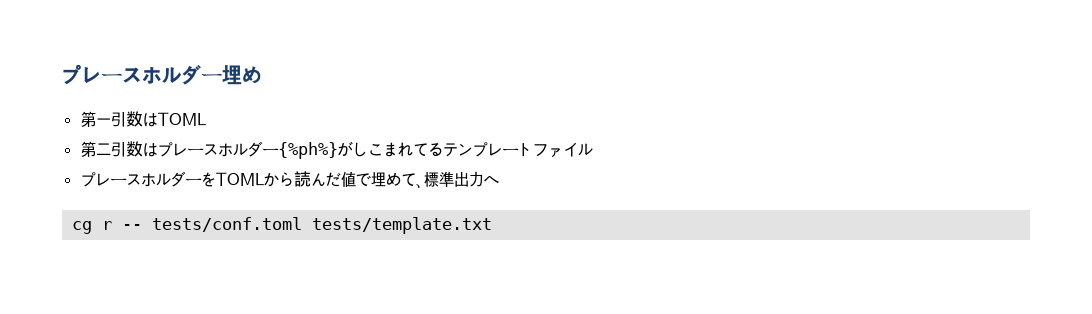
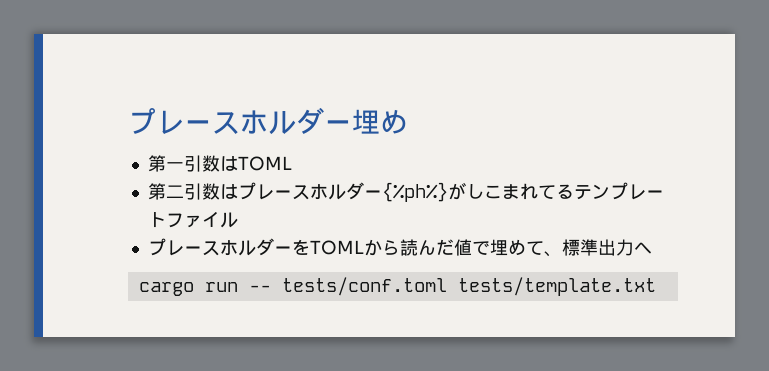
[72,221,113,234] cg r -> [138,282,238,296] cargo run

